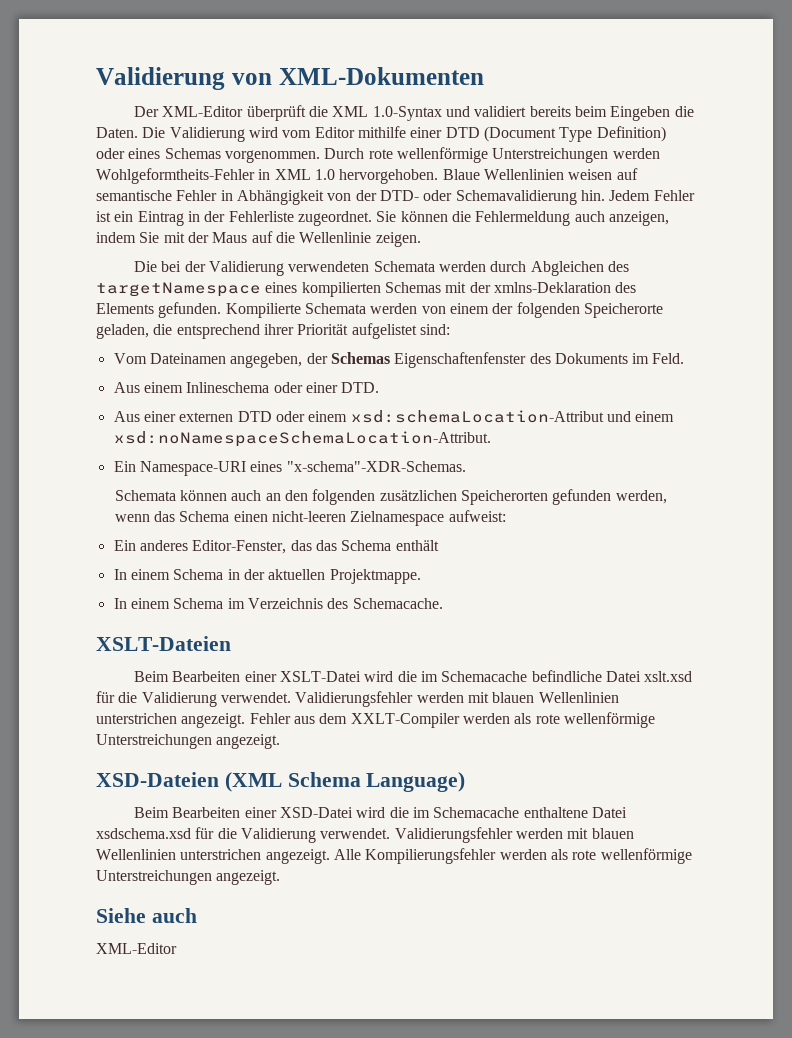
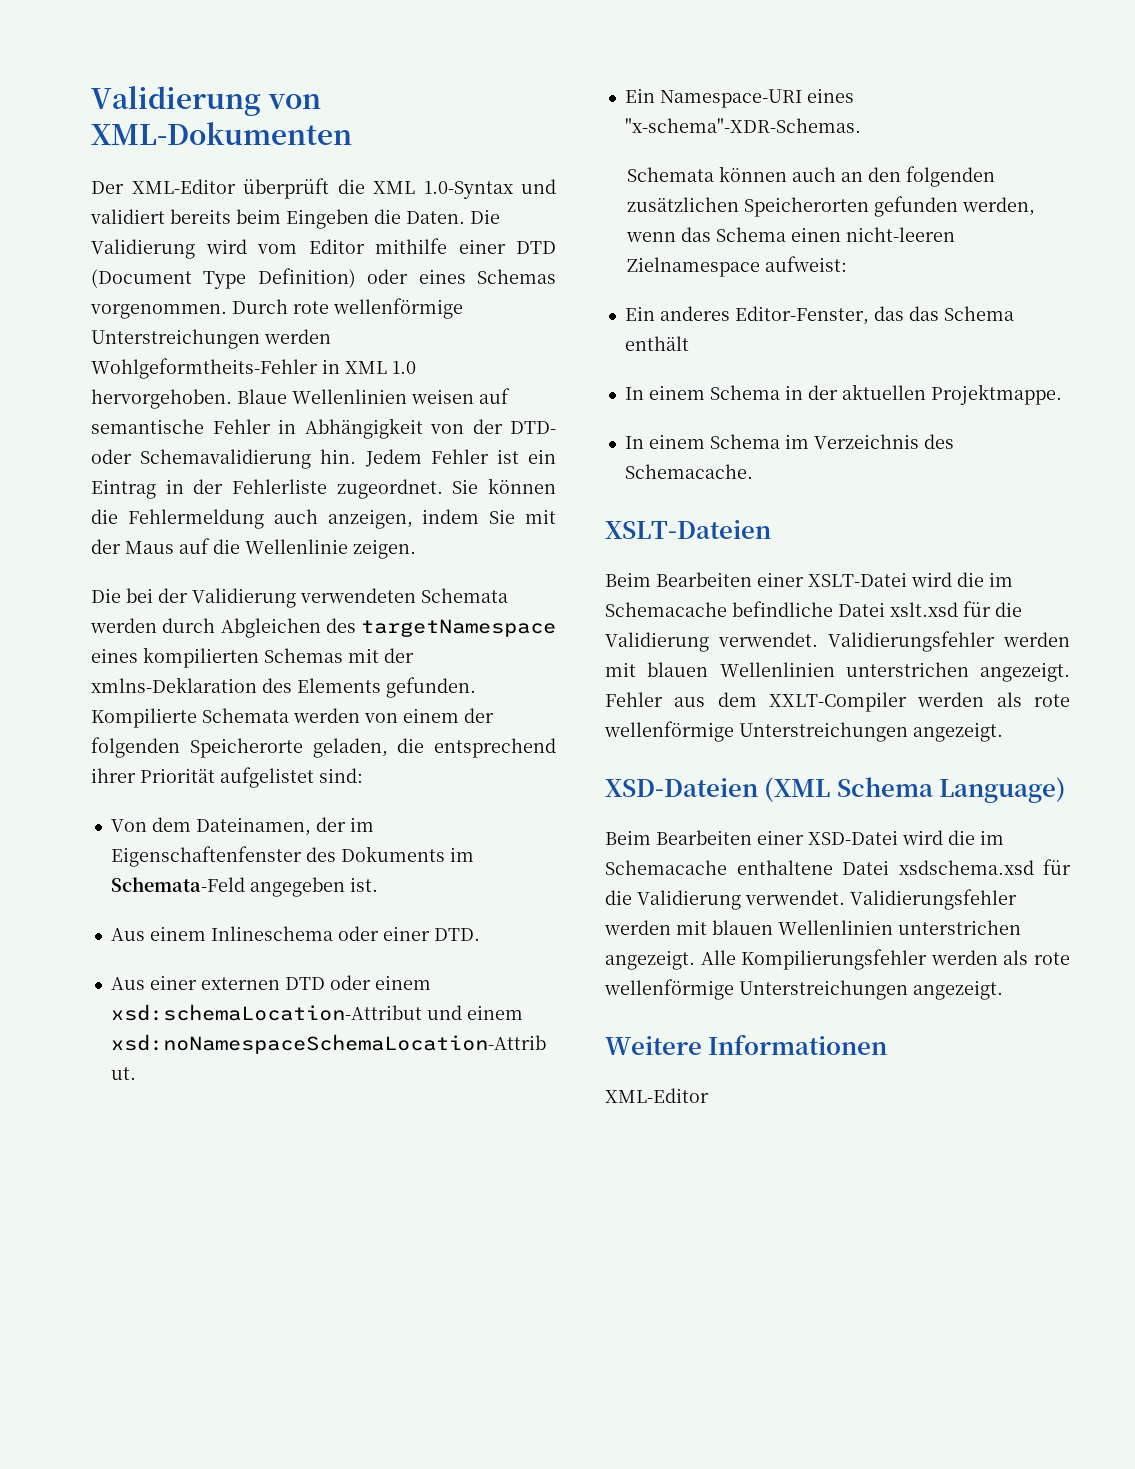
[113,352,390,368] Vom Dateinamen angegeben, der Schemas -> [110,817,374,836] Von dem Dateinamen, der im
[652,353,685,364] Feld. -> [110,877,378,897] Schemata-Feld angegeben ist.
[96,908,197,923] Siehe auch -> [605,1034,888,1055] Weitere Informationen

